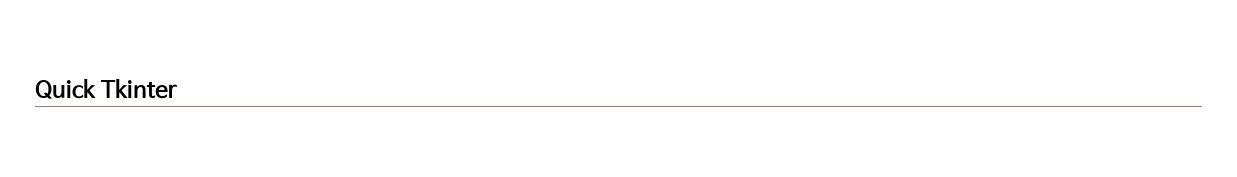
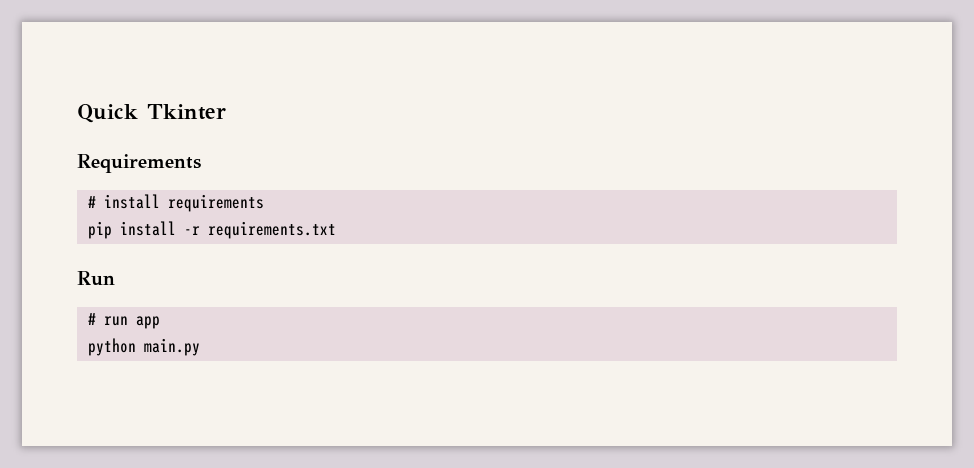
(178, 89) none -> [77,154,201,173] [87,194,264,212] [87,221,336,239] [77,271,115,286] [87,313,160,329] [87,338,200,356] // Requirements // # install requirements // pip install -r requirements.txt // Run // # run app // python main.py

